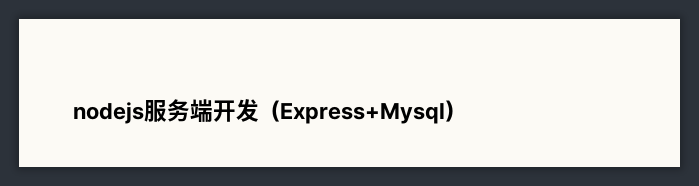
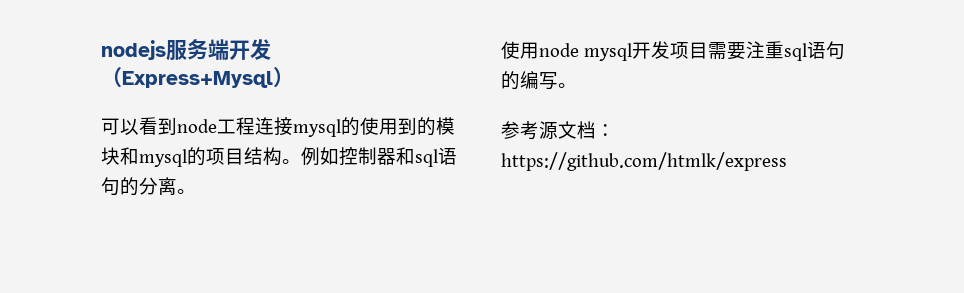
(466, 111) none -> [101,117,455,137] [101,147,457,167] [101,177,196,196] [501,41,845,61] [501,71,577,90] [501,121,615,140] [501,152,787,171] // 可以看到node工程连接mysql的使用到的模块和mysql的项目结构。例如控制器和sql语句的分离。 // 使用node mysql开发项目需要注重sql语句的编写。 // 参考源文档：https://github.com/htmlk/express

